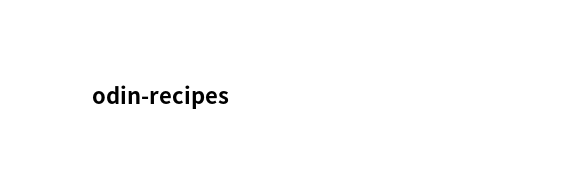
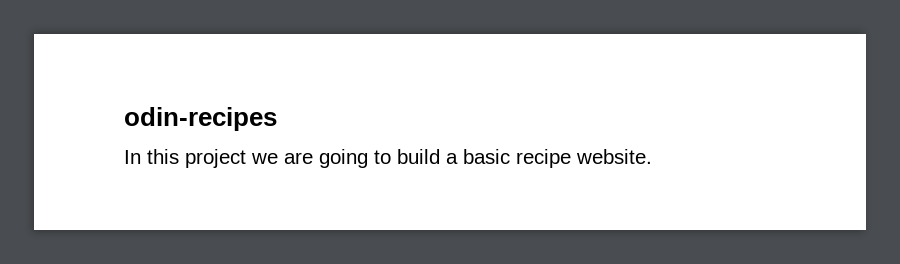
(229, 97) none -> [124,149,652,168] // In this project we are going to build a basic recipe website.

